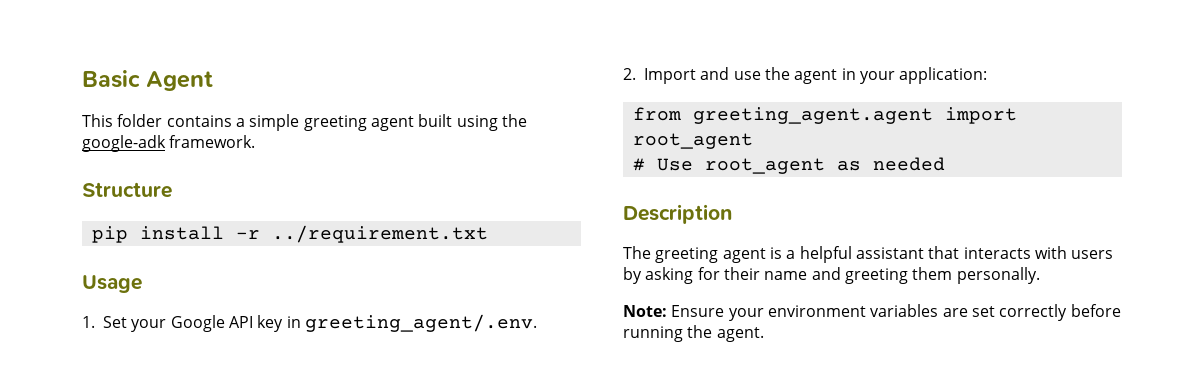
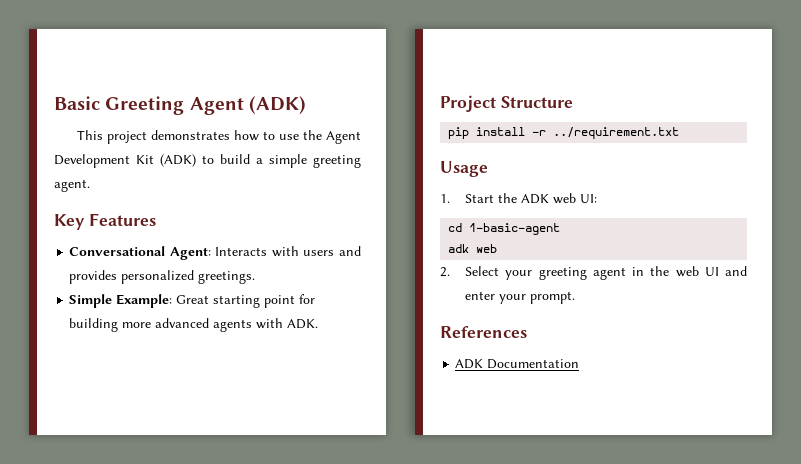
[146,71,214,91] Agent -> [105,96,306,115] Greeting Agent (ADK)
[117,114,527,131] [82,135,256,152] folder contains a simple greeting agent built using the google-adk framework. // -> [106,130,362,144] [54,154,361,168] [54,179,90,192] [54,213,156,230] [69,246,361,260] [69,270,256,284] [69,294,316,308] [69,318,319,332] [440,95,496,112] project demonstrates how to use the Agent Development Kit (ADK) to build a simple greeting agent. // Key Features // Conversational Agent: Interacts with users and provides personalized greetings. // Simple Example: Great starting point for building more advanced agents with ADK. // Project
[103,314,537,332] [623,67,988,84] [632,107,1017,124] [632,133,753,149] [632,157,945,174] [623,204,732,224] [623,246,1114,263] [623,267,1040,284] [623,304,1121,321] [623,325,764,342] Set your Google API key in greeting_agent/.env. // 2. Import and use the agent in your application: // from greeting_agent.agent import root_agent // # Use root_agent as needed // Description // The greeting agent is a helpful assistant that interacts with users by asking for their name and greeting them personally. // Note: Ensure your environment variables are set correctly before running the agent. -> [465,193,598,204] [448,223,561,235] [448,244,498,253] [440,266,747,280] [465,291,576,304] [440,326,527,338] [455,359,580,369] Start the ADK web UI: // cd 1-basic-agent // adk web // 2. Select your greeting agent in the web UI and enter your prompt. // References // ADK Documentation

